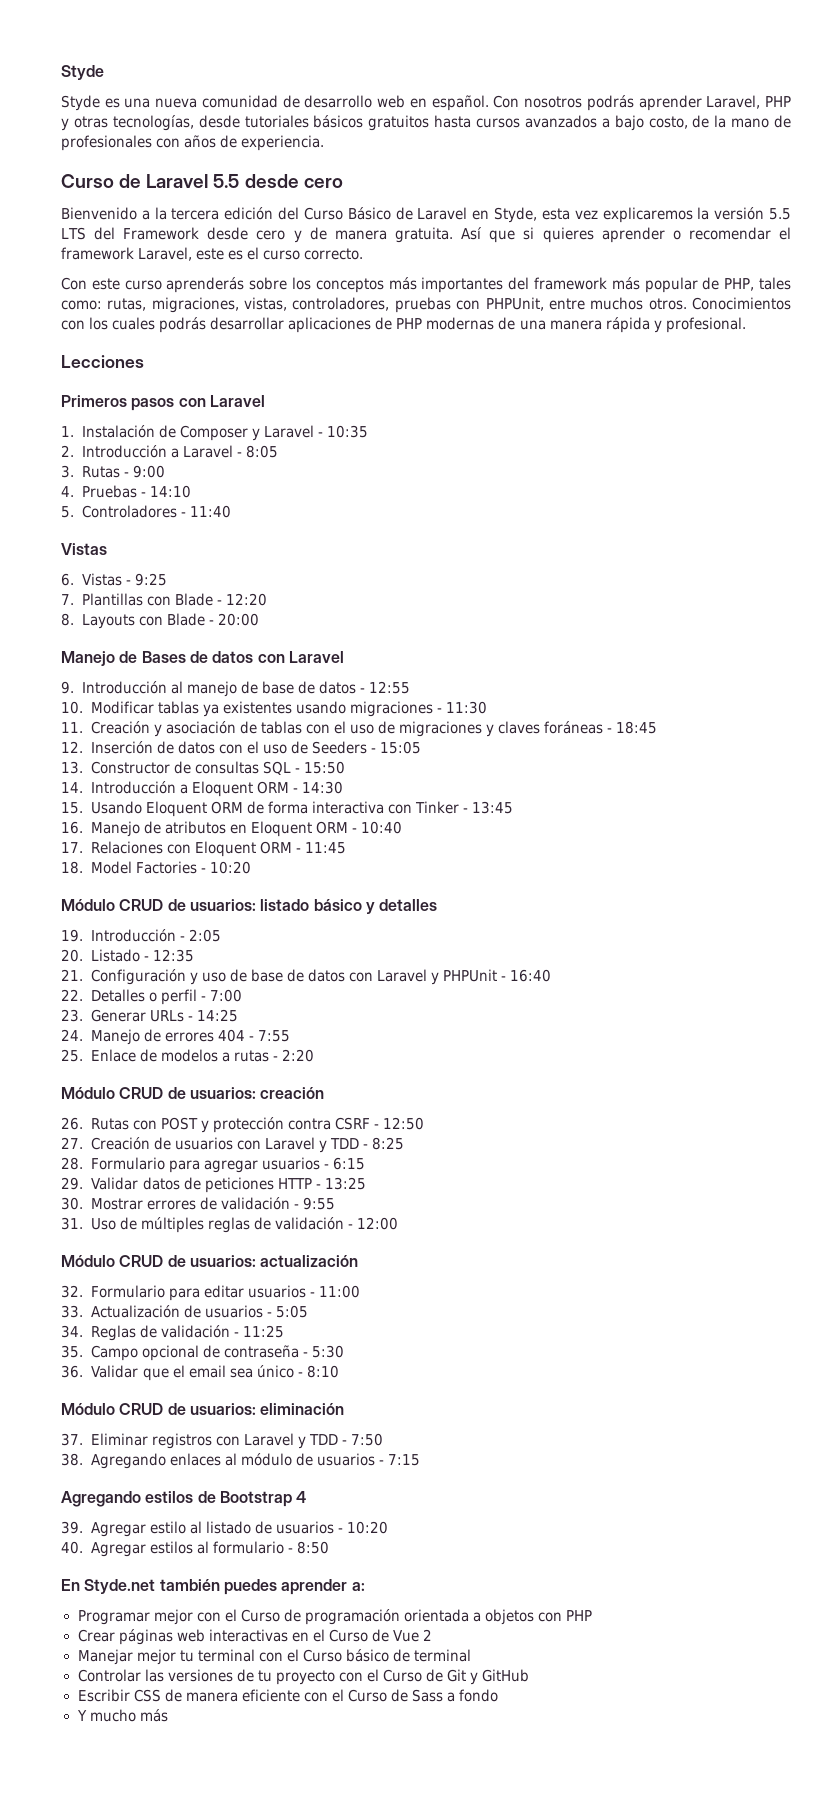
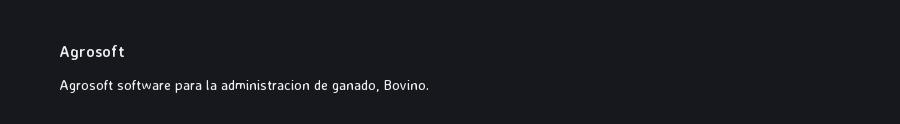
[61,65,104,80] [61,95,792,111] [61,115,791,131] [61,135,325,151] [61,174,343,188] [61,207,792,223] [61,227,791,243] [61,247,364,261] [61,277,791,293] [61,297,792,313] [61,317,746,333] [61,355,144,368] [61,395,265,411] [61,425,368,441] [61,445,278,458] [61,465,165,478] [61,485,191,498] [61,505,231,518] [61,543,107,555] [61,573,167,586] [61,593,267,606] [61,613,259,629] [61,651,344,666] [61,681,410,697] [61,701,487,717] [61,721,658,737] [61,741,421,754] [61,761,345,775] [61,781,343,797] [61,801,513,817] [61,821,402,837] [61,841,346,857] [61,861,251,874] [61,899,438,914] [61,929,221,942] [61,949,194,962] [61,969,552,985] [61,989,242,1005] [61,1009,238,1022] [61,1029,290,1045] [61,1049,314,1062] [61,1087,325,1099] [61,1117,424,1133] [61,1137,404,1153] [61,1157,365,1173] [61,1177,366,1193] [61,1197,335,1210] [61,1217,398,1233] [61,1255,359,1267] [61,1285,360,1301] [61,1305,308,1318] [61,1325,284,1341] [61,1345,344,1361] [61,1365,339,1381] [61,1403,345,1415] [61,1433,383,1449] [61,1453,420,1469] [61,1491,307,1507] [61,1521,388,1537] [61,1541,329,1557] [61,1579,365,1595] [77,1609,593,1625] [77,1629,432,1645] [77,1649,471,1665] [77,1669,530,1685] [77,1689,499,1702] [76,1709,168,1722] Styde // Styde es una nueva comunidad de desarrollo web en español. Con nosotros podrás aprender Laravel, PHP y otras tecnologías, desde tutoriales básicos gratuitos hasta cursos avanzados a bajo costo, de la mano de profesionales con años de experiencia. // Curso de Laravel 5.5 desde cero // Bienvenido a la tercera edición del Curso Básico de Laravel en Styde, esta vez explicaremos la versión 5.5 LTS del Framework desde cero y de manera gratuita. Así que si quieres aprender o recomendar el framework Laravel, este es el curso correcto. // Con este curso aprenderás sobre los conceptos más importantes del framework más popular de PHP, tales como: rutas, migraciones, vistas, controladores, pruebas con PHPUnit, entre muchos otros. Conocimientos con los cuales podrás desarrollar aplicaciones de PHP modernas de una manera rápida y profesional. // Lecciones // Primeros pasos con Laravel // 1. Instalación de Composer y Laravel - 10:35 // 2. Introducción a Laravel - 8:05 // 3. Rutas - 9:00 // 4. Pruebas - 14:10 // 5. Controladores - 11:40 // Vistas // 6. Vistas - 9:25 // 7. Plantillas con Blade - 12:20 // 8. Layouts con Blade - 20:00 // Manejo de Bases de datos con Laravel // 9. Introducción al manejo de base de datos - 12:55 // 10. Modificar tablas ya existentes usando migraciones - 11:30 // 11. Creación y asociación de tablas con el uso de migraciones y claves foráneas - 18:45 // 12. Inserción de datos con el uso de Seeders - 15:05 // 13. Constructor de consultas SQL - 15:50 // 14. Introducción a Eloquent ORM - 14:30 // 15. Usando Eloquent ORM de forma interactiva con Tinker - 13:45 // 16. Manejo de atributos en Eloquent ORM - 10:40 // 17. Relaciones con Eloquent ORM - 11:45 // 18. Model Factories - 10:20 // Módulo CRUD de usuarios: listado básico y detalles // 19. Introducción - 2:05 // 20. Listado - 12:35 // 21. Configuración y uso de base de datos con Laravel y PHPUnit - 16:40 // 22. Detalles o perfil - 7:00 // 23. Generar URLs - 14:25 // 24. Manejo de errores 404 - 7:55 // 25. Enlace de modelos a rutas - 2:20 // Módulo CRUD de usuarios: creación // 26. Rutas con POST y protección contra CSRF - 12:50 // 27. Creación de usuarios con Laravel y TDD - 8:25 // 28. Formulario para agregar usuarios - 6:15 // 29. Validar datos de peticiones HTTP - 13:25 // 30. Mostrar errores de validación - 9:55 // 31. Uso de múltiples reglas de validación - 12:00 // Módulo CRUD de usuarios: actualización // 32. Formulario para editar usuarios - 11:00 // 33. Actualización de usuarios - 5:05 // 34. Reglas de validación - 11:25 // 35. Campo opcional de contraseña - 5:30 // 36. Validar que el email sea único - 8:10 // Módulo CRUD de usuarios: eliminación // 37. Eliminar registros con Laravel y TDD - 7:50 // 38. Agregando enlaces al módulo de usuarios - 7:15 // Agregando estilos de Bootstrap 4 // 39. Agregar estilo al listado de usuarios - 10:20 // 40. Agregar estilos al formulario - 8:50 // En Styde.net también puedes aprender a: // Programar mejor con el Curso de programación orientada a objetos con PHP // Crear páginas web interactivas en el Curso de Vue 2 // Manejar mejor tu terminal con el Curso básico de terminal // Controlar las versiones de tu proyecto con el Curso de Git y GitHub // Escribir CSS de manera eficiente con el Curso de Sass a fondo // Y mucho más -> [59,45,125,60] [59,80,429,93] Agrosoft // Agrosoft software para la administracion de ganado, Bovino.

